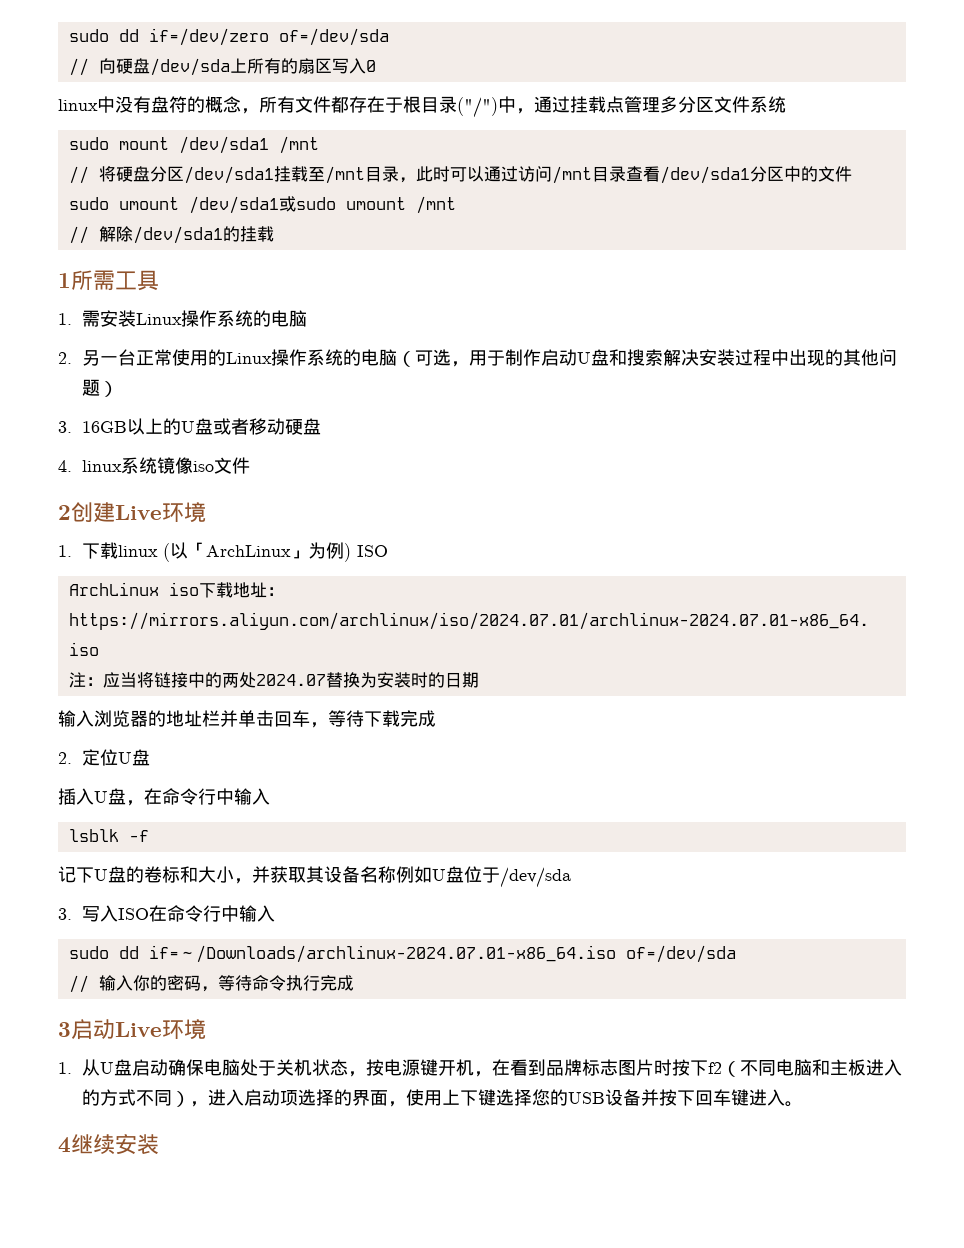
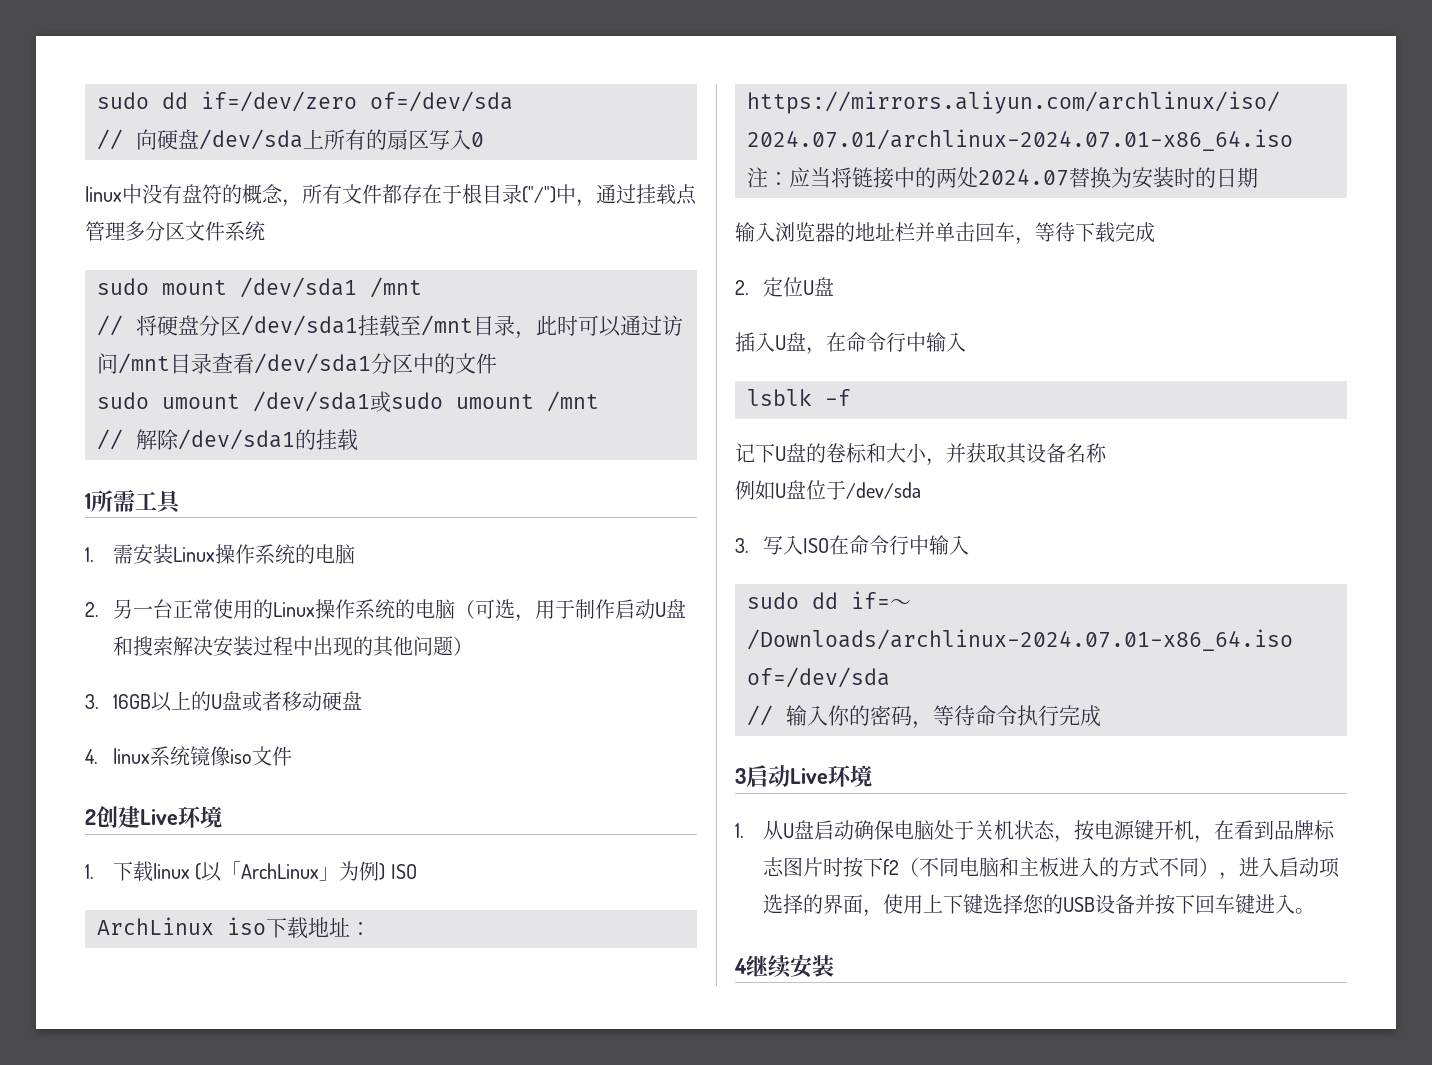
(396, 874) none -> (1107, 453) //

